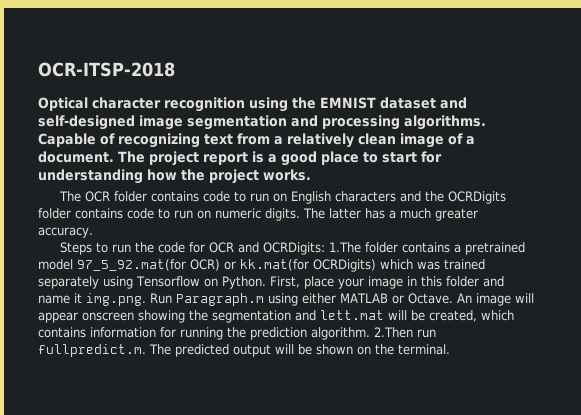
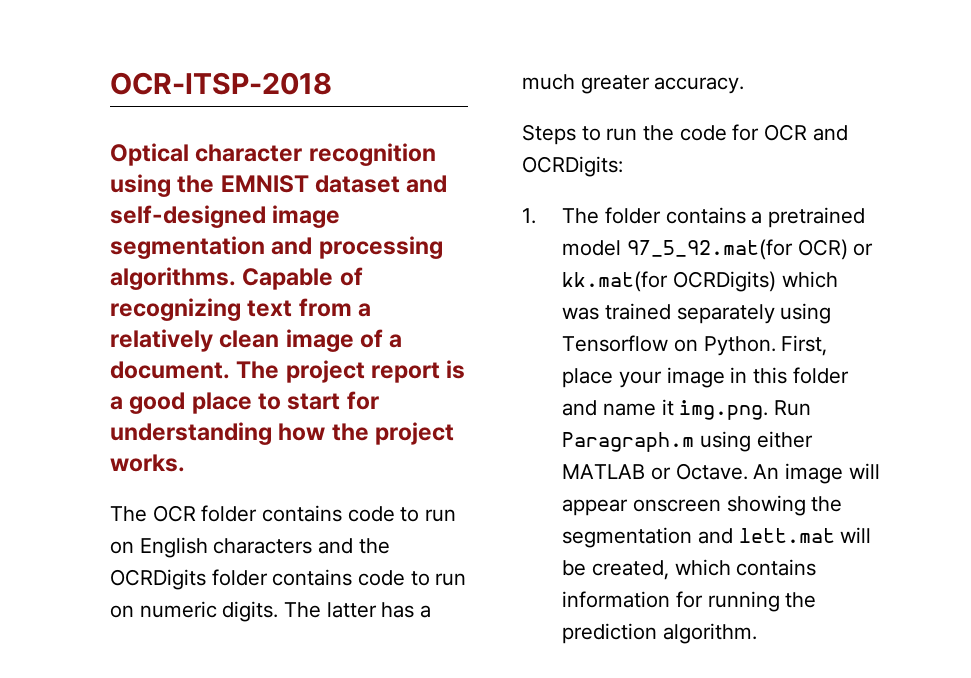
[329,242,362,253] 1.The -> [522,208,600,224] // 1. The
[374,327,436,338] [38,344,450,357] 2.Then run fullpredict.m. The predicted output will be shown on the terminal. -> (758, 633) none

